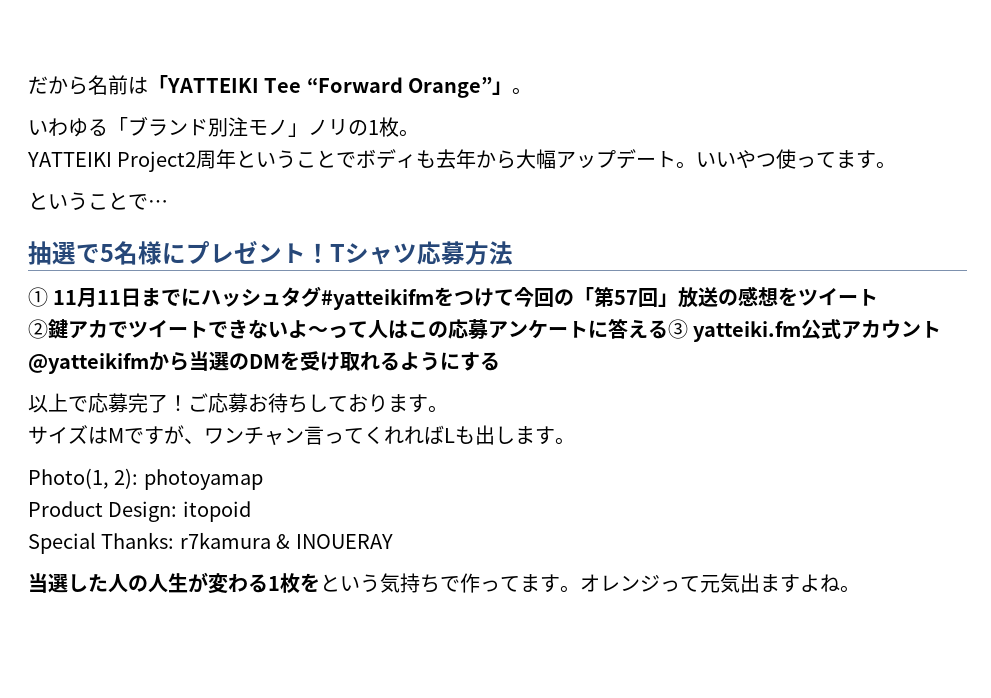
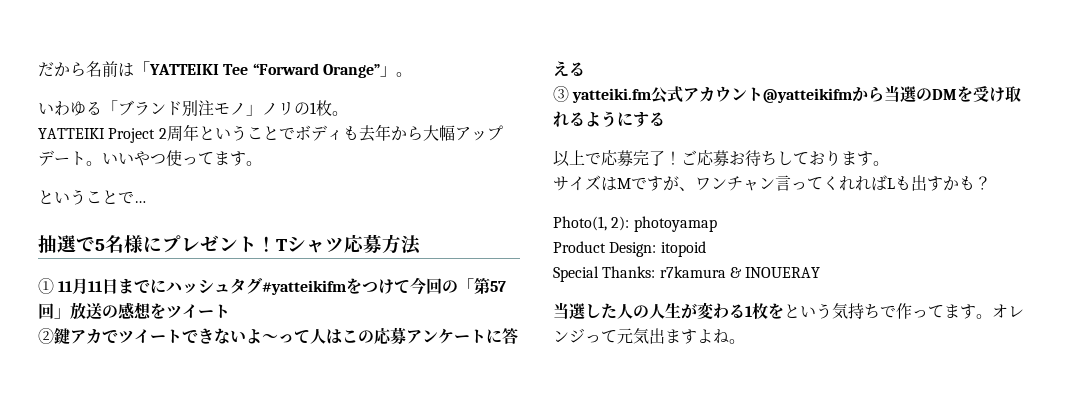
[117,151,197,172] Project2 -> [108,128,167,143] Project 2
(668, 329) none -> (585, 69) //
[495,426,575,445] します。 -> [927,176,991,191] すかも？

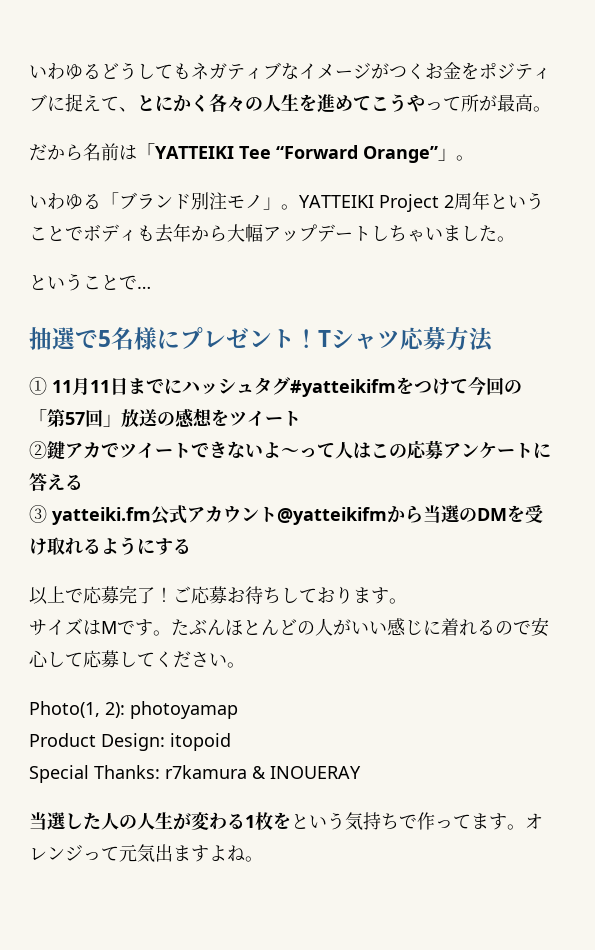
(38, 69) none -> [29,62,551,80] [29,93,551,113] いわゆるどうしてもネガティブなイメージがつくお金をポジティブに捉えて、とにかく各々の人生を進めてこうやって所が最高。 //
[262,100,348,116] ノリの1枚。 // -> [281,204,299,210] 。
[86,150,246,166] 。いいやつ使ってます -> [371,225,497,242] しちゃいました
[663,175,991,191] が、ワンチャン言ってくれればLも出すかも？ -> [153,617,549,637] [29,650,245,668] 。たぶんほとんどの人がいい感じに着れるので安心して応募してください。

